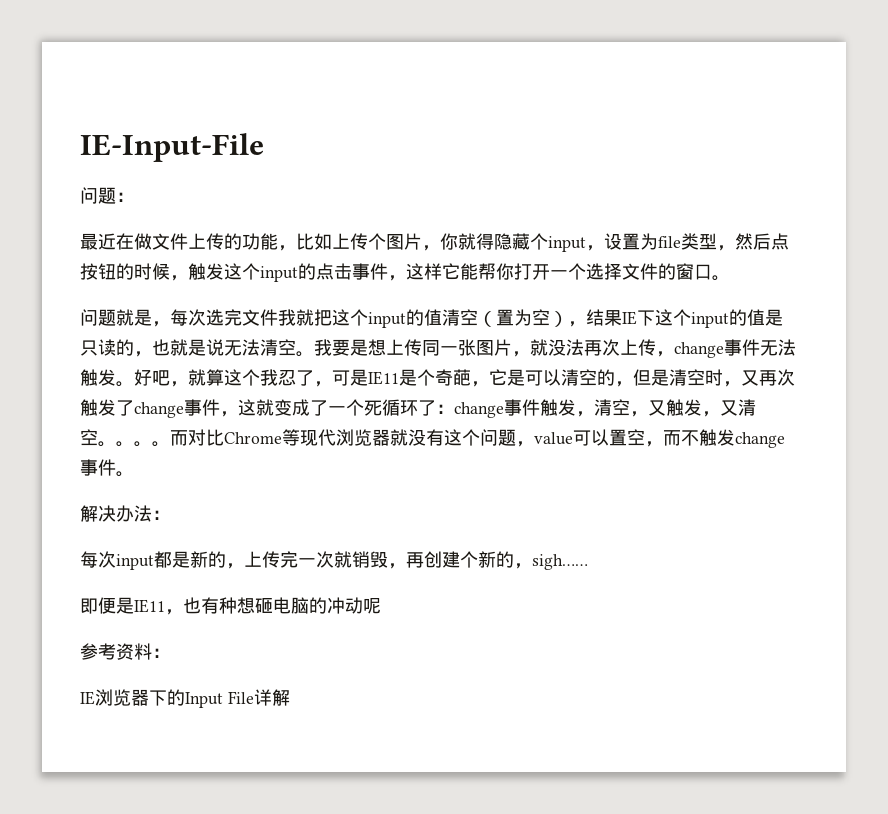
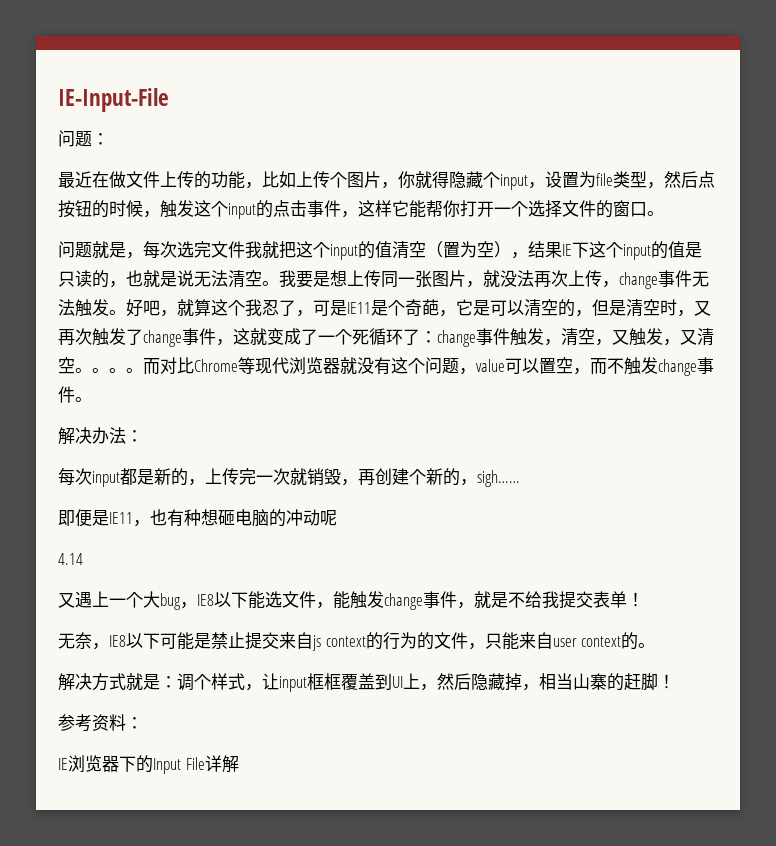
(381, 606) none -> [58,553,83,565] [58,591,644,610] [58,632,656,651] [58,673,675,692] // 4.14 // 又遇上一个大bug，IE8以下能选文件，能触发change事件，就是不给我提交表单！ // 无奈，IE8以下可能是禁止提交来自js context的行为的文件，只能来自user context的。 // 解决方式就是：调个样式，让input框框覆盖到UI上，然后隐藏掉，相当山寨的赶脚！

